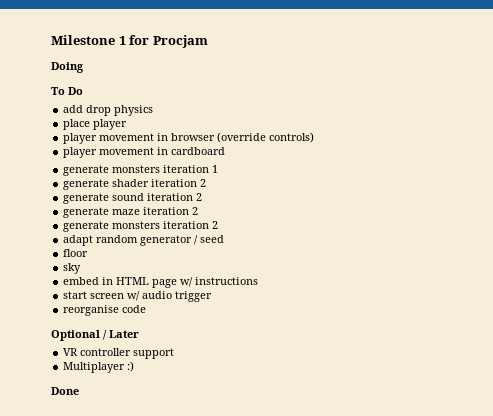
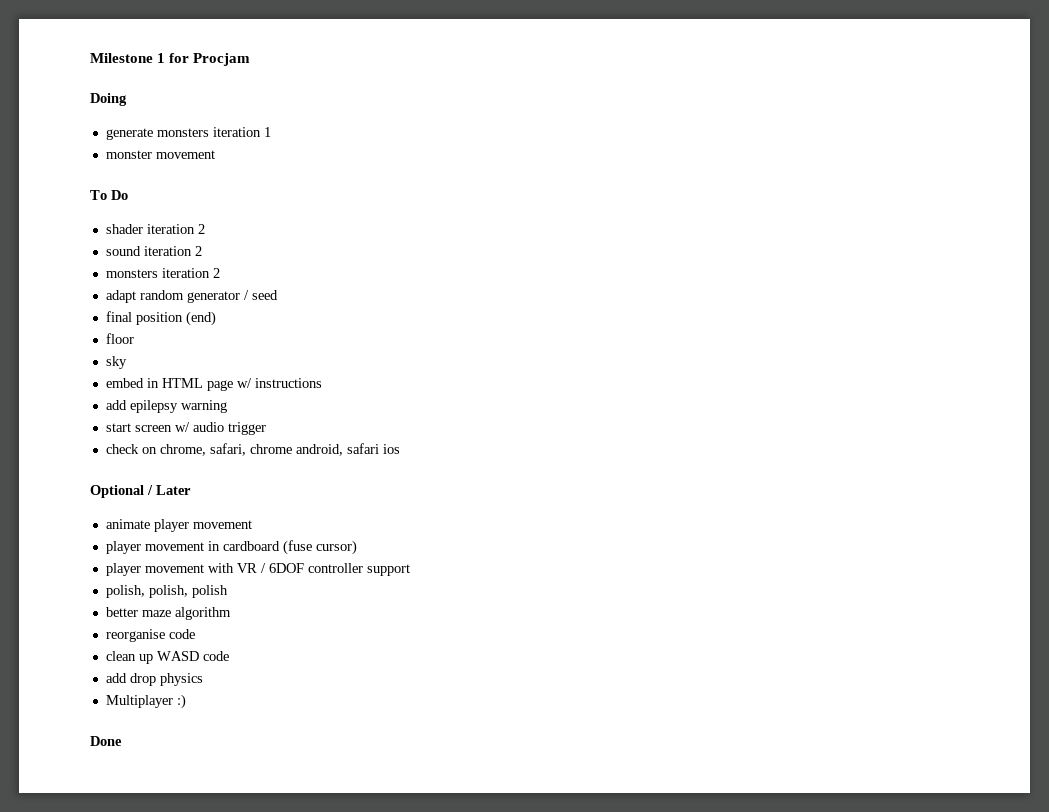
[51,87,83,95] [63,105,154,116] [63,119,128,130] [63,132,315,144] [63,147,226,158] // To Do // add drop physics // place player // player movement in browser (override controls) // player movement in cardboard -> (127, 99) none
[63,179,110,190] generate -> [105,150,215,159] [90,190,128,200] monster movement // To Do //
[63,193,110,204] generate -> (205, 229) none
[63,207,199,218] [63,221,110,232] generate maze iteration 2 // generate -> (202, 251) none
(225, 239) none -> [105,311,216,326] // final position (end)
(259, 281) none -> [105,400,227,413] // add epilepsy warning
[63,305,147,316] [51,330,139,341] [63,348,175,359] reorganise code // Optional / Later // VR controller support -> [105,443,400,456] [90,485,191,498] [105,519,252,532] [105,540,357,555] [105,563,410,576] [105,585,228,598] [105,607,231,620] [105,629,195,642] [105,651,229,664] [105,673,203,686] check on chrome, safari, chrome android, safari ios // Optional / Later // animate player movement // player movement in cardboard (fuse cursor) // player movement with VR / 6DOF controller support // polish, polish, polish // better maze algorithm // reorganise code // clean up WASD code // add drop physics

